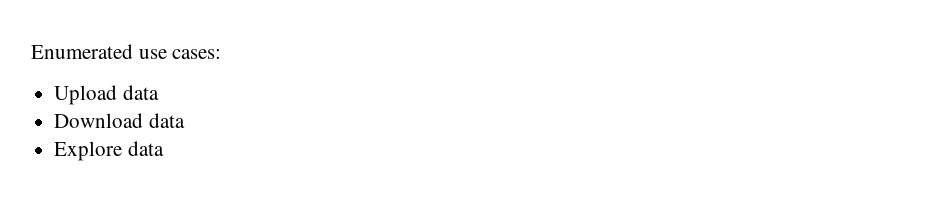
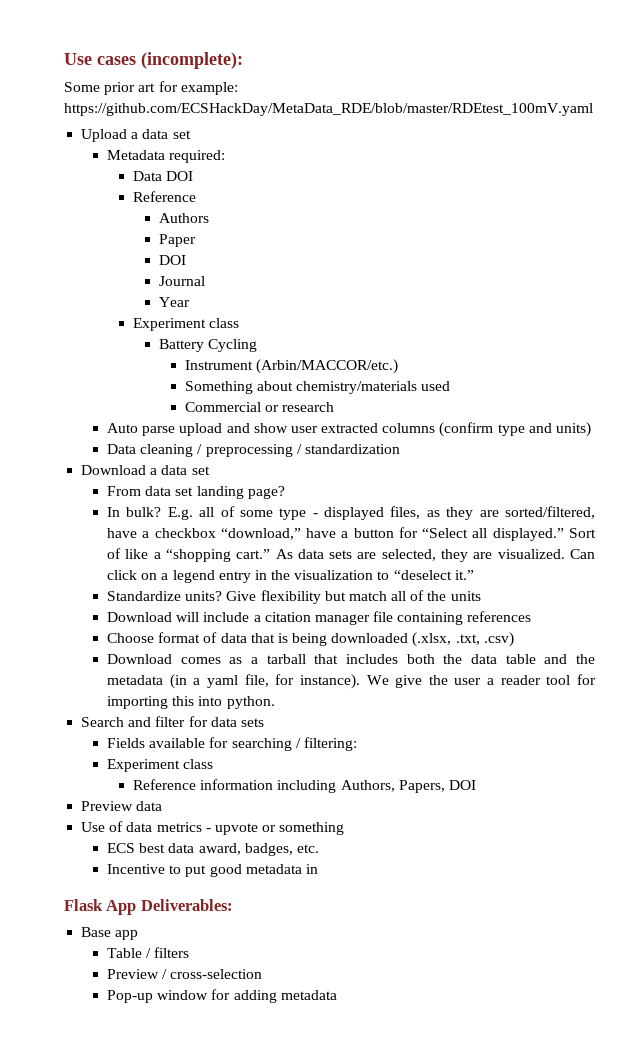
[31,44,222,59] [54,85,159,105] [54,113,185,128] [54,141,164,161] Enumerated use cases: // Upload data // Download data // Explore data -> [64,52,243,69] [64,81,238,95] [64,103,593,116] [81,129,191,142] [107,150,226,163] [132,171,194,181] [132,191,196,202] [158,213,209,223] [158,234,196,247] [158,255,186,265] [158,276,205,286] [158,297,190,307] [132,318,240,331] [158,339,258,352] [184,359,399,374] [184,381,451,394] [184,402,335,412] [107,422,592,437] [107,444,400,457] [81,465,210,475] [107,486,285,499] [107,506,595,520] [107,527,596,541] [107,548,595,562] [107,570,474,583] [107,590,481,604] [107,611,532,625] [107,632,514,647] [107,654,595,664] [107,674,596,689] [107,696,275,709] [81,716,264,727] [107,737,357,751] [107,759,214,772] [132,779,476,793] [81,801,163,811] [81,821,345,835] [107,843,319,856] [107,864,318,877] [64,899,233,915] [81,927,139,940] [107,947,190,958] [107,969,263,979] [107,989,337,1003] Use cases (incomplete): // Some prior art for example: https://github.com/ECSHackDay/MetaData_RDE/blob/master/RDEtest_100mV.yaml // Upload a data set // Metadata required: // Data DOI // Reference // Authors // Paper // DOI // Journal // Year // Experiment class // Battery Cycling // Instrument (Arbin/MACCOR/etc.) // Something about chemistry/materials used // Commercial or research // Auto parse upload and show user extracted columns (confirm type and units) // Data cleaning / preprocessing / standardization // Download a data set // From data set landing page? // In bulk? E.g. all of some type - displayed files, as they are sorted/filtered, have a checkbox “download,” have a button for “Select all displayed.” Sort of like a “shopping cart.” As data sets are selected, they are visualized. Can click on a legend entry in the visualization to “deselect it.” // Standardize units? Give flexibility but match all of the units // Download will include a citation manager file containing references // Choose format of data that is being downloaded (.xlsx, .txt, .csv) // Download comes as a tarball that includes both the data table and the metadata (in a yaml file, for instance). We give the user a reader tool for importing this into python. // Search and filter for data sets // Fields available for searching / filtering: // Experiment class // Reference information including Authors, Papers, DOI // Preview data // Use of data metrics - upvote or something // ECS best data award, badges, etc. // Incentive to put good metadata in // Flask App Deliverables: // Base app // Table / filters // Preview / cross-selection // Pop-up window for adding metadata

